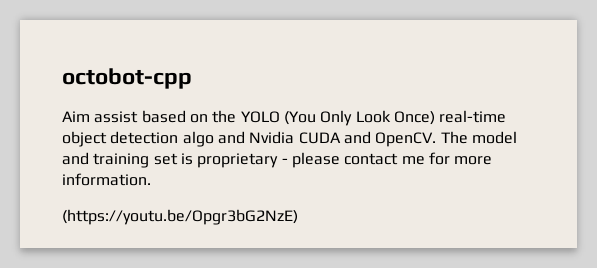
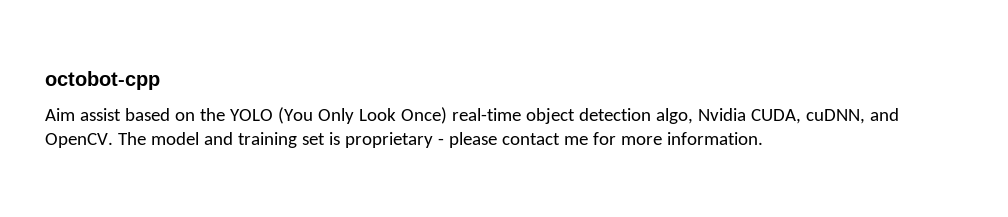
[182,131,341,147] algo and Nvidia CUDA -> [655,108,865,124] algo, Nvidia CUDA, cuDNN,
[62,209,298,225] // (https://youtu.be/Opgr3bG2NzE) -> (763, 138) none

